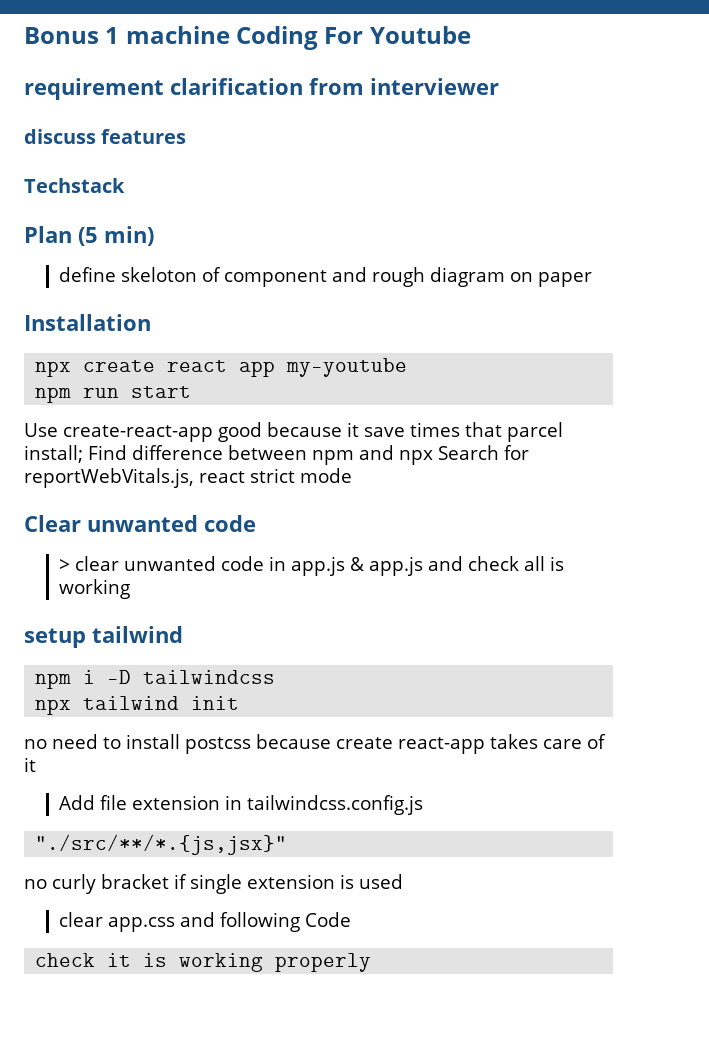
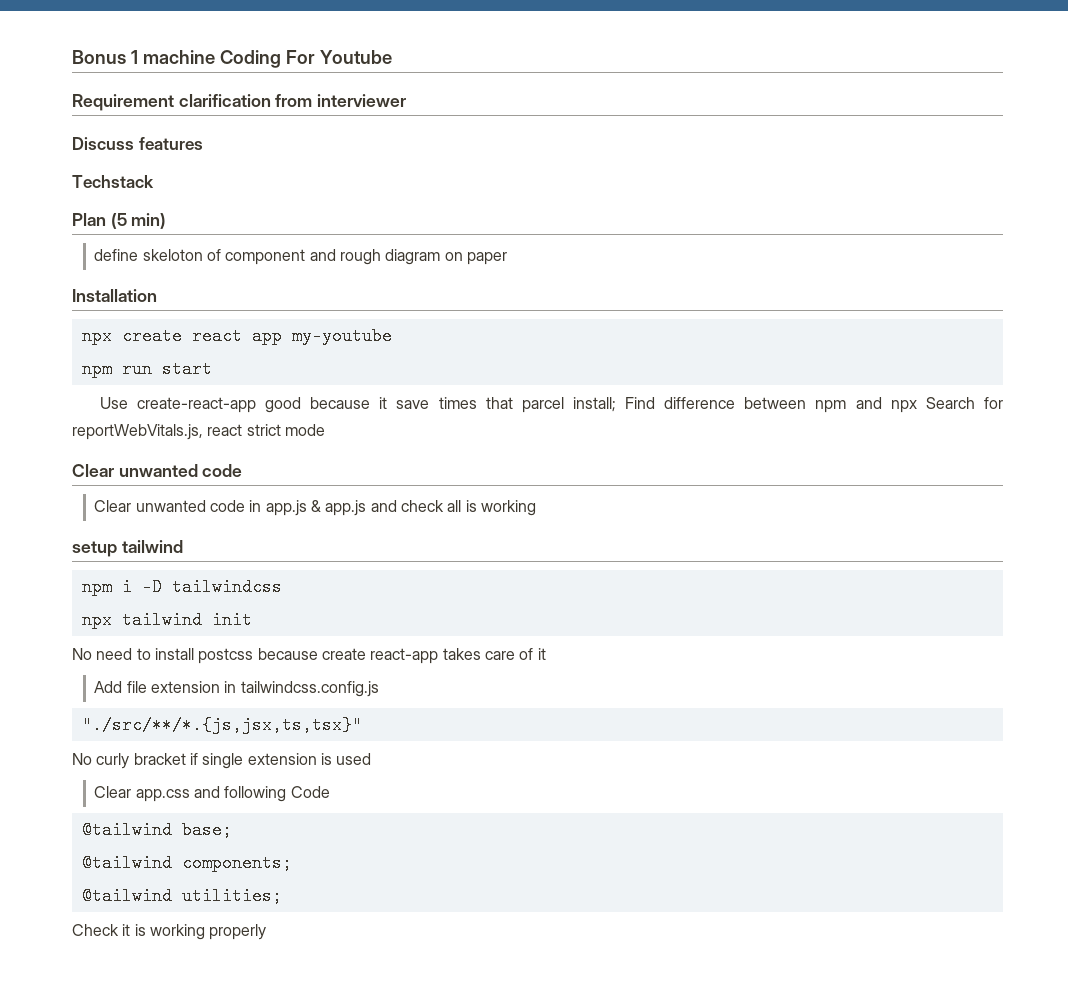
[24,78,164,100] requirement -> [72,94,174,111] Requirement
[24,129,96,144] discuss -> [72,137,134,150] Discuss
[59,556,120,571] > clear -> [94,500,132,512] Clear
[24,739,47,749] no -> [72,648,92,660] No
[35,834,288,855] [24,879,47,889] "./src/**/*.{js,jsx}" // no -> [81,716,362,734] [72,753,92,765] "./src/**/*.{js,jsx,ts,tsx}" // No
[59,912,104,927] clear -> [94,786,132,798] Clear
[35,953,96,967] check -> [81,821,232,839] [81,854,292,872] [81,887,282,905] [72,924,119,936] @tailwind base; // @tailwind components; // @tailwind utilities; // Check

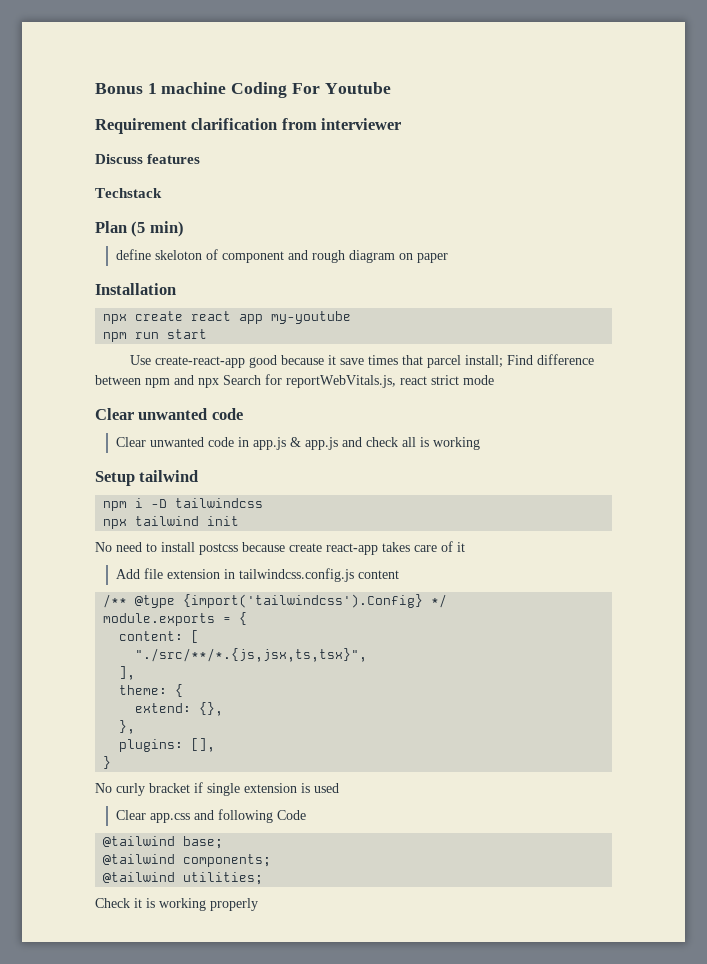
[72,541,117,557] setup -> [95,471,135,486] Setup
[81,716,362,734] // "./src/**/*.{js,jsx,ts,tsx}" -> [358,570,400,579] [103,594,448,608] [103,612,248,626] [119,630,200,643] [135,648,368,662] [119,666,136,680] [119,684,184,697] [135,702,224,716] [119,720,136,734] [119,738,216,752] [103,756,112,769] content // /** @type {import('tailwindcss').Config} */ // module.exports = { // content: [ // "./src/**/*.{js,jsx,ts,tsx}", // ], // theme: { // extend: {}, // }, // plugins: [], // }

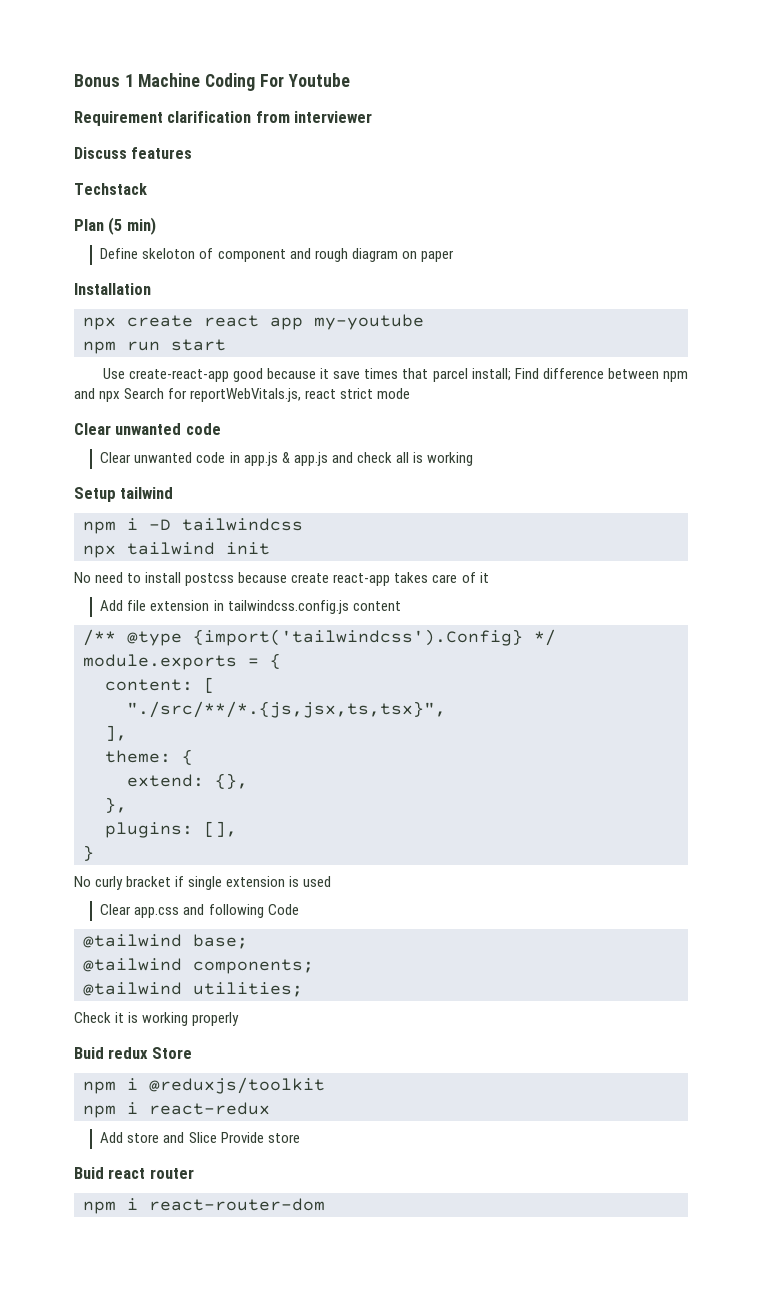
[161,82,227,94] machine -> [138,73,201,87] Machine
[116,249,152,260] define -> [100,248,139,259] Define
(258, 904) none -> [74,1047,192,1059] [83,1077,325,1094] [83,1102,270,1118] [100,1132,300,1143] [74,1167,194,1179] [83,1198,325,1214] // Buid redux Store // npm i @reduxjs/toolkit // npm i react-redux // Add store and Slice Provide store // Buid react router // npm i react-router-dom

